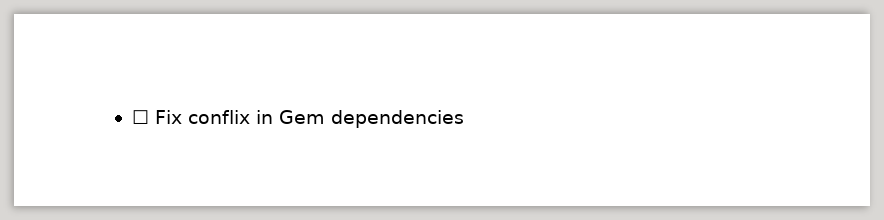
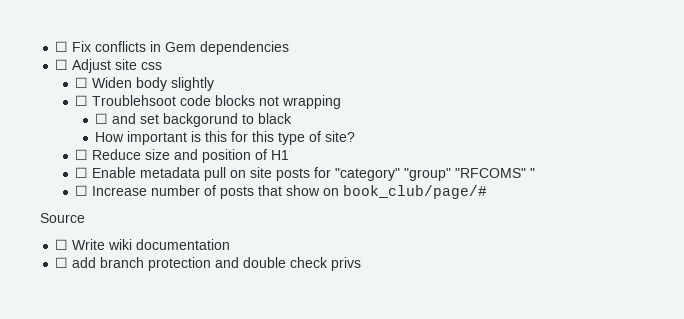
[187,110,250,124] conflix -> [95,41,147,52] conflicts
(464, 119) none -> [55,59,163,73] [75,77,215,91] [75,95,342,109] [95,113,293,127] [95,131,356,145] [75,149,290,163] [75,167,536,181] [75,185,488,199] [40,213,85,223] [55,239,231,250] [55,257,362,271] // ☐ Adjust site css // ☐ Widen body slightly // ☐ Troublehsoot code blocks not wrapping // ☐ and set backgorund to black // How important is this for this type of site? // ☐ Reduce size and position of H1 // ☐ Enable metadata pull on site posts for "category" "group" "RFCOMS" " // ☐ Increase number of posts that show on book_club/page/# // Source // ☐ Write wiki documentation // ☐ add branch protection and double check privs

